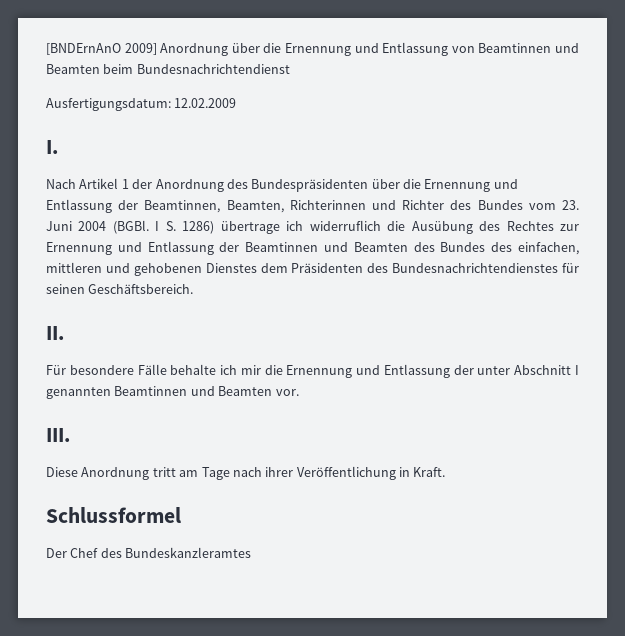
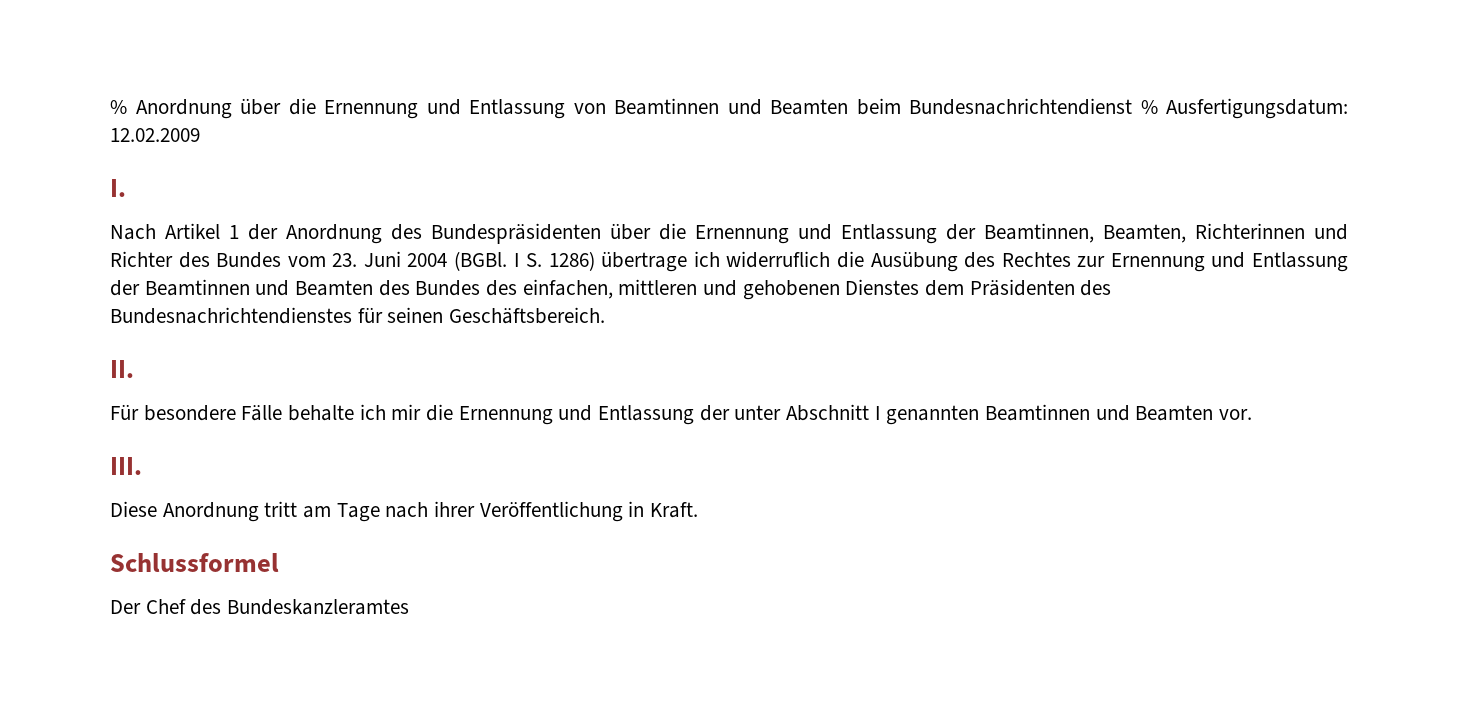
[46,43,157,55] [BNDErnAnO 2009] -> [110,100,127,114] %
(290, 69) // -> [1140,100,1158,114] %

